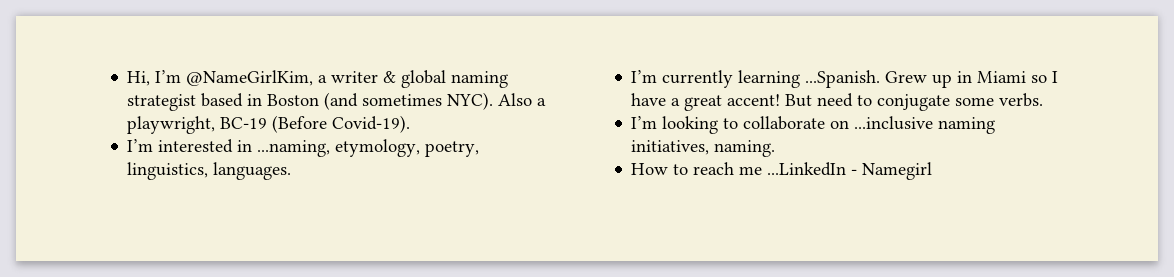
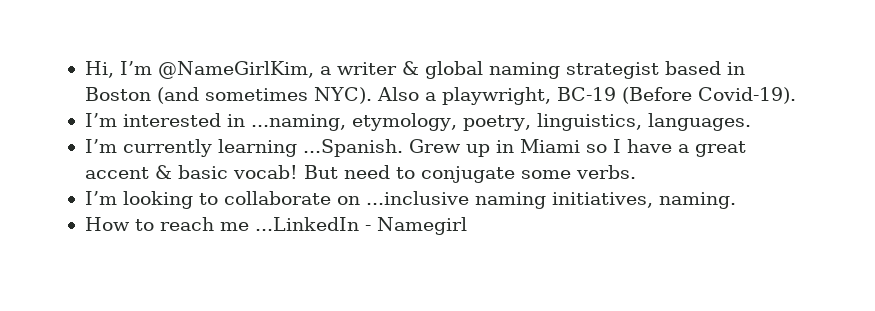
[727,94,781,106] accent! -> [84,165,298,179] accent & basic vocab!

